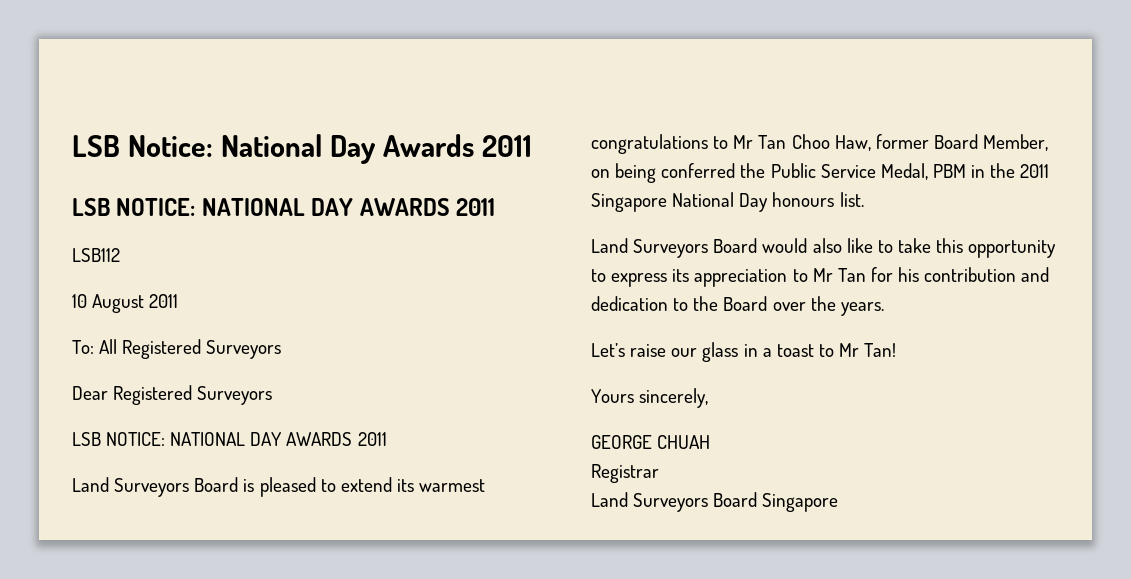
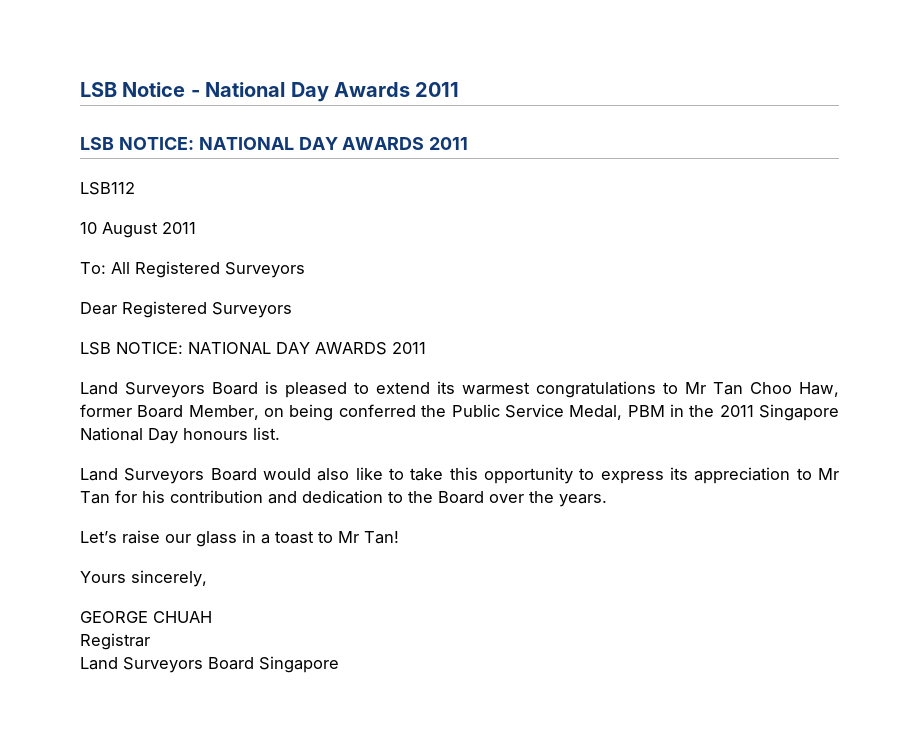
[72,135,214,157] LSB Notice: -> [80,82,200,97] LSB Notice -

